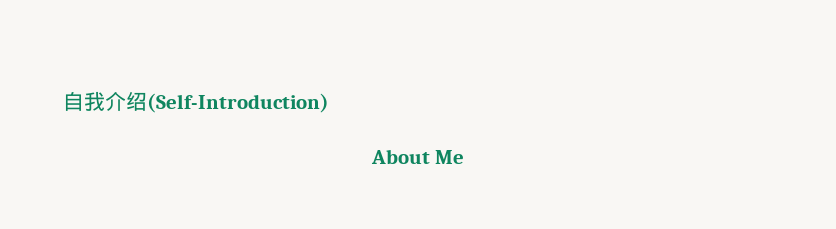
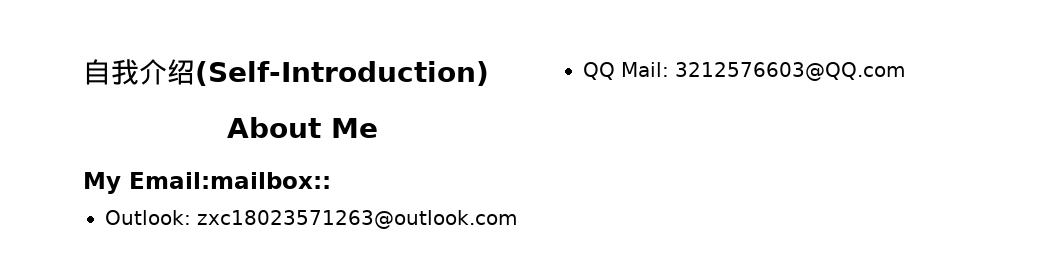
(465, 157) none -> [83,172,331,194] [105,210,517,229] [583,62,905,81] // My Email:mailbox:: // Outlook: zxc18023571263@outlook.com // QQ Mail: 3212576603@QQ.com

